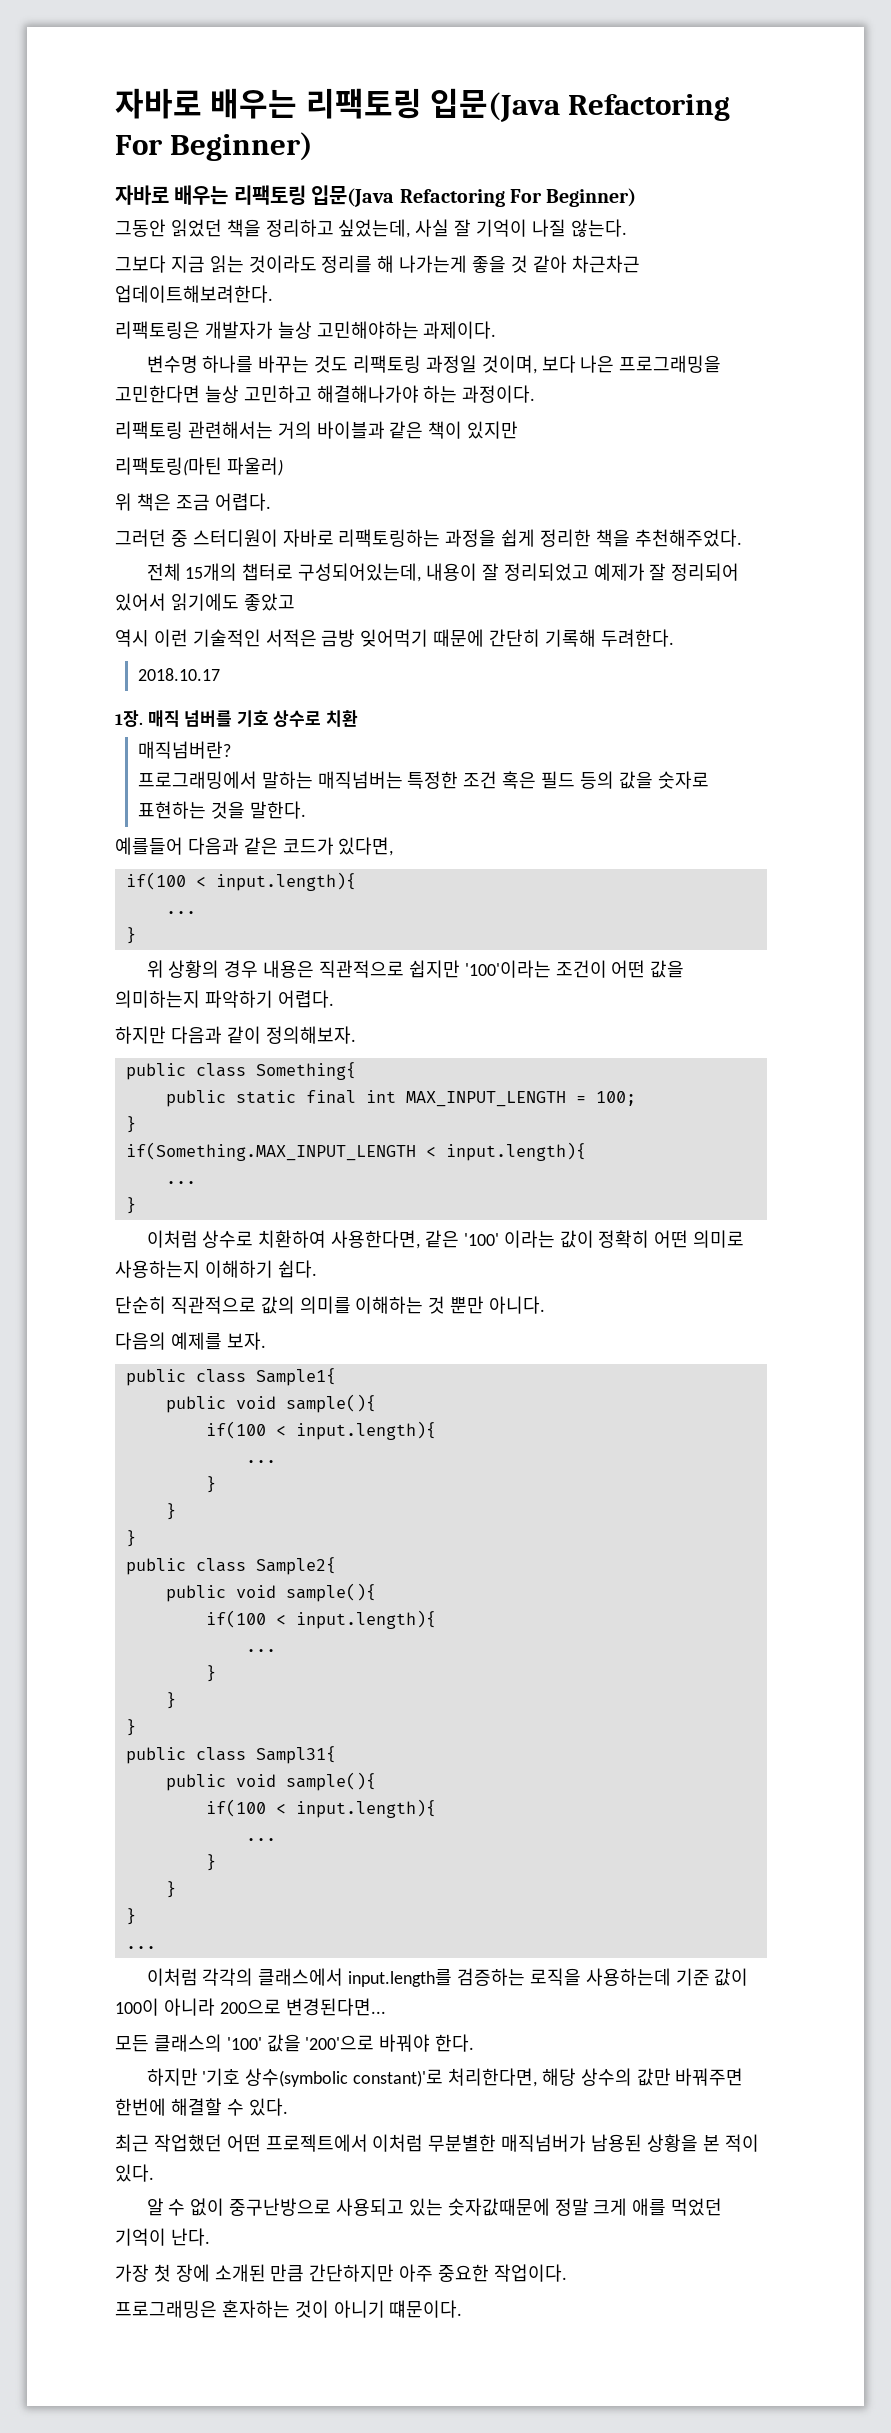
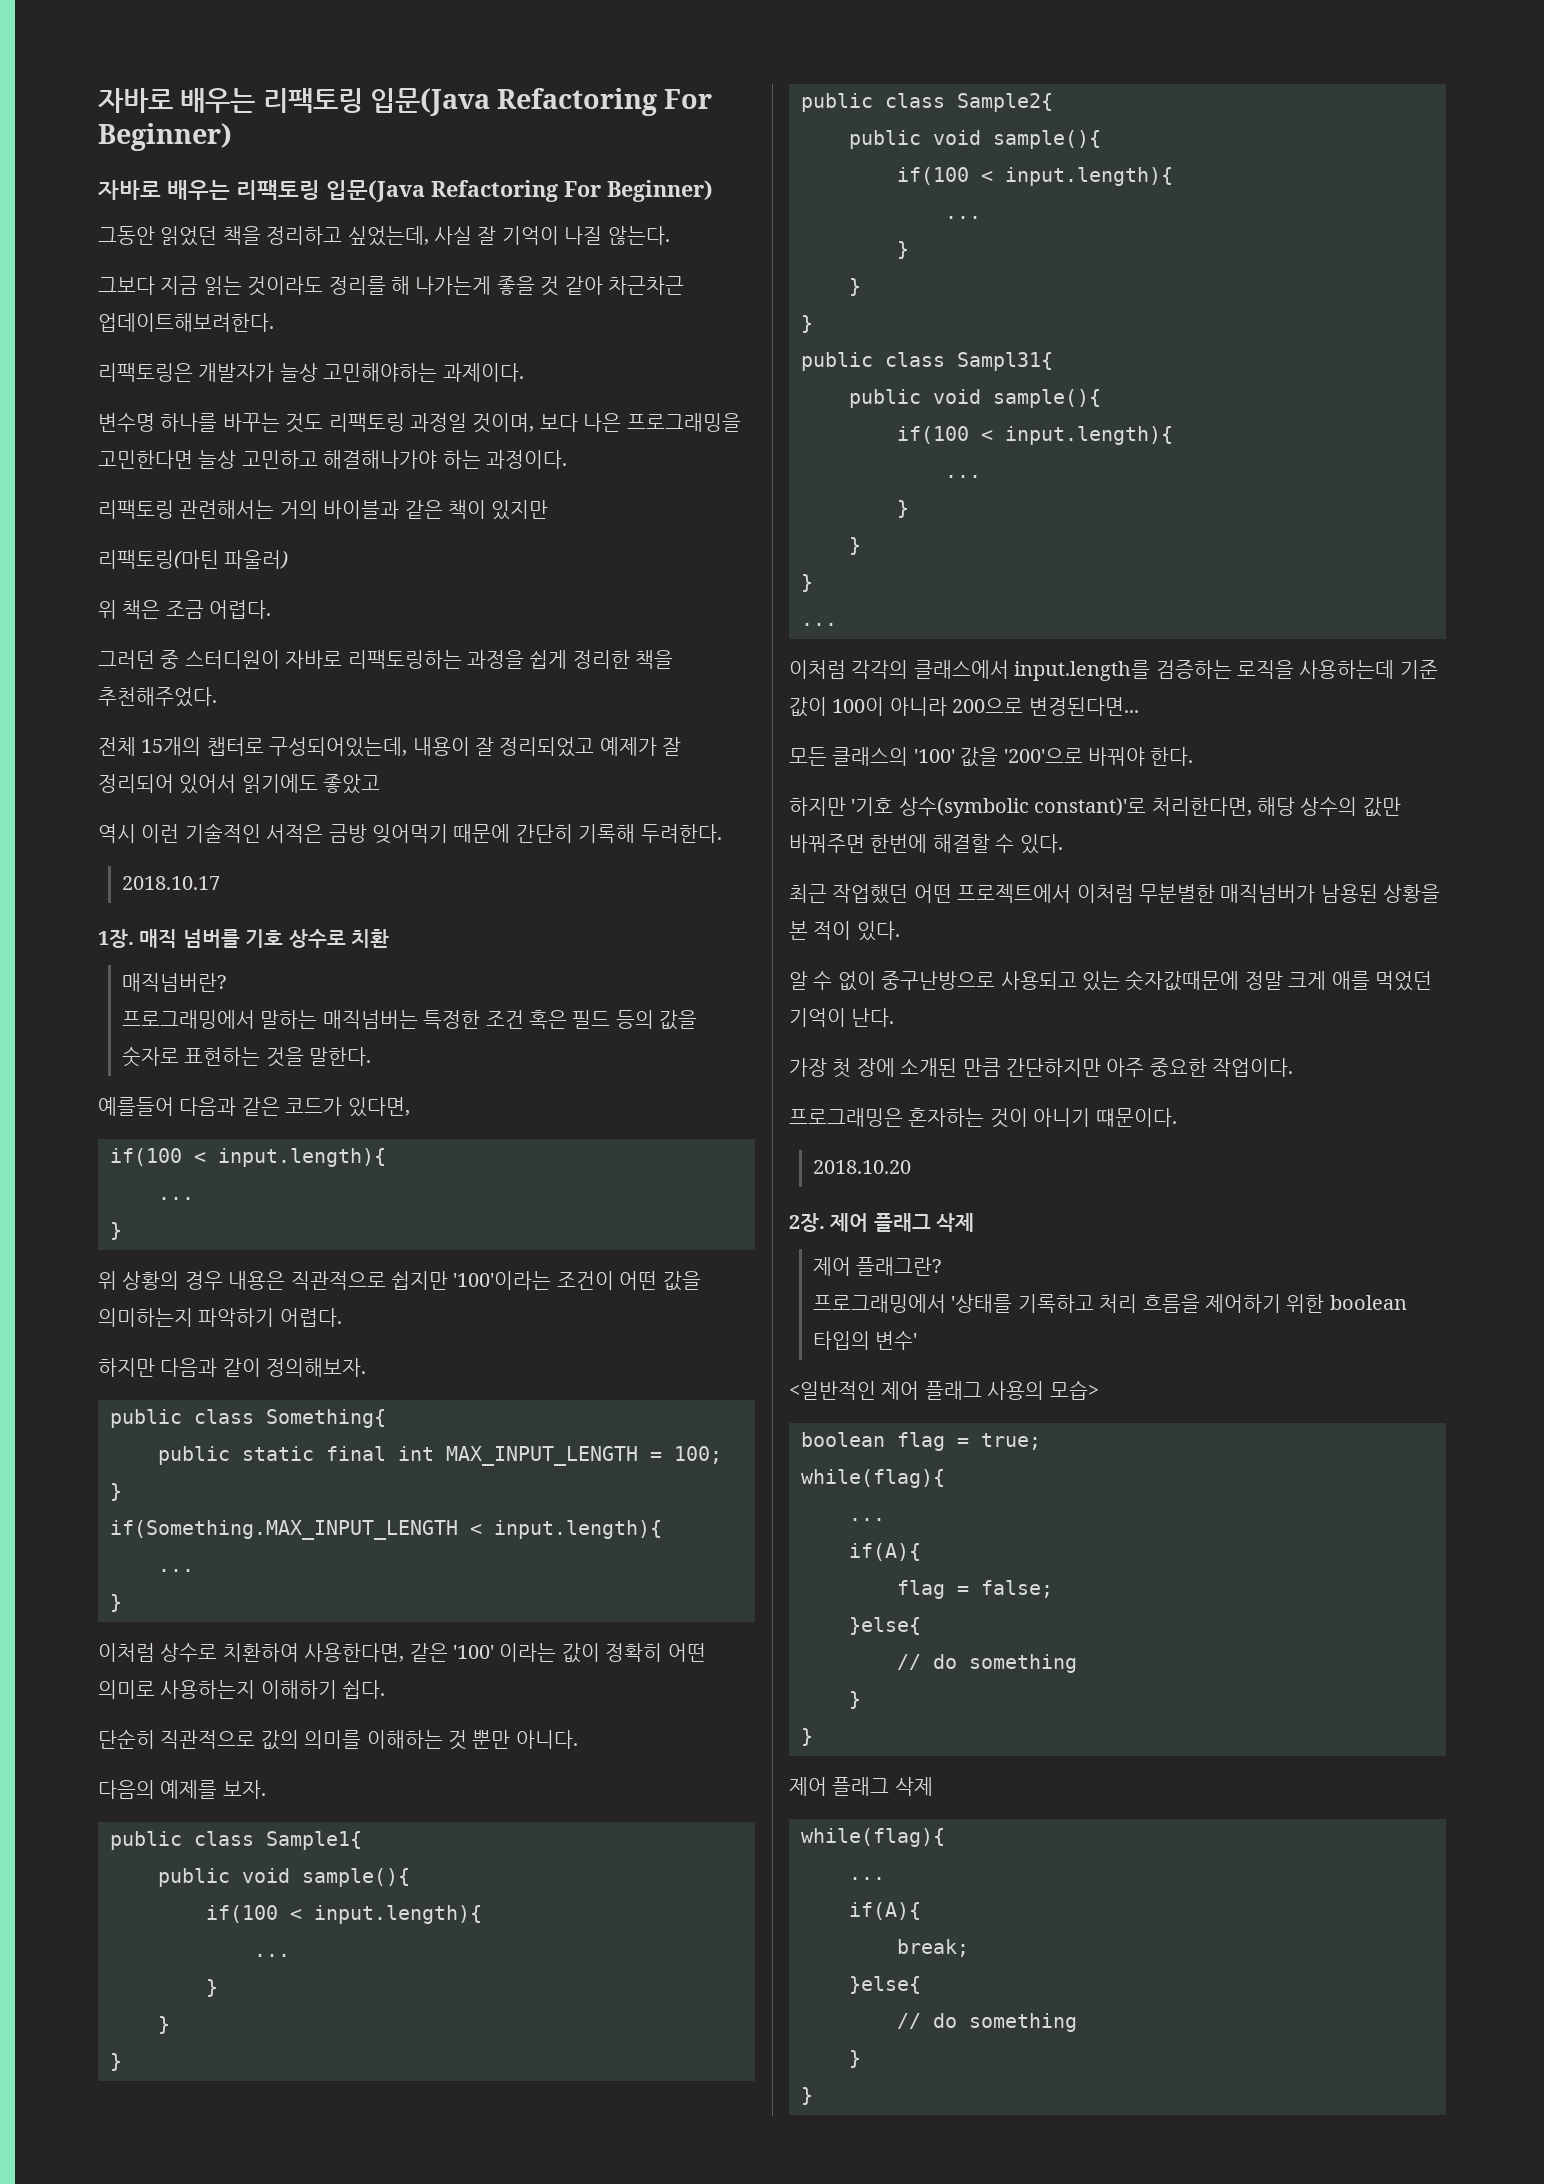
(463, 2309) none -> [813,1160,912,1174] [789,1213,975,1232] [813,1257,942,1276] [813,1294,1407,1313] [813,1331,918,1350] [789,1380,1099,1400] [801,1432,1041,1451] [801,1469,945,1488] [849,1518,885,1521] [849,1543,921,1561] [897,1580,1053,1599] [849,1617,921,1635] [897,1654,1077,1673] [849,1691,861,1709] [801,1728,813,1746] [789,1777,933,1796] [801,1828,945,1847] [849,1877,885,1880] [849,1902,921,1920] [897,1939,969,1957] [849,1976,921,1994] [897,2013,1077,2032] [849,2050,861,2068] [801,2087,813,2105] // 2018.10.20 // 2장. 제어 플래그 삭제 // 제어 플래그란? // 프로그래밍에서 '상태를 기록하고 처리 흐름을 제어하기 위한 boolean 타입의 변수' // <일반적인 제어 플래그 사용의 모습> // boolean flag = true; // while(flag){ // ... // if(A){ // flag = false; // }else{ // // do something // } // } // 제어 플래그 삭제 // while(flag){ // ... // if(A){ // break; // }else{ // // do something // } // }

